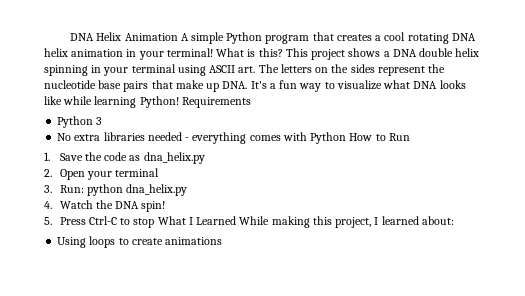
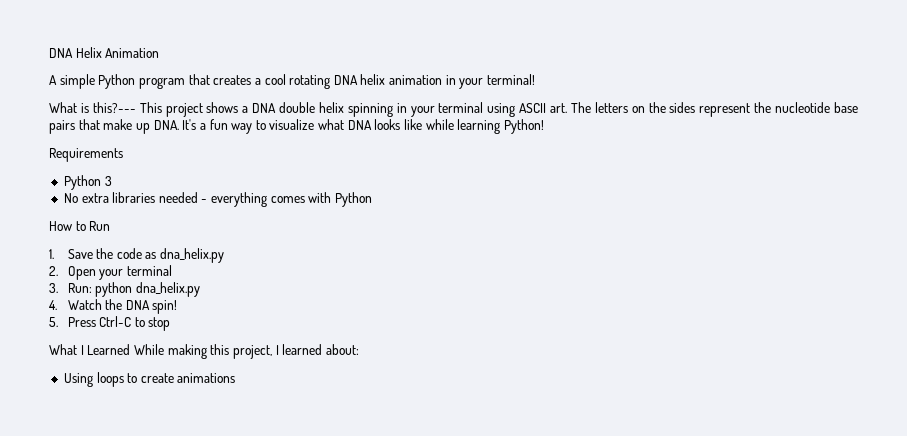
(178, 37) none -> (160, 53) //
(213, 52) none -> (536, 79) //
[258,48,283,57] this? -> [92,102,136,113] this?---
(179, 102) none -> (544, 126) //
(347, 138) none -> (373, 199) //
(155, 223) none -> (171, 324) //

